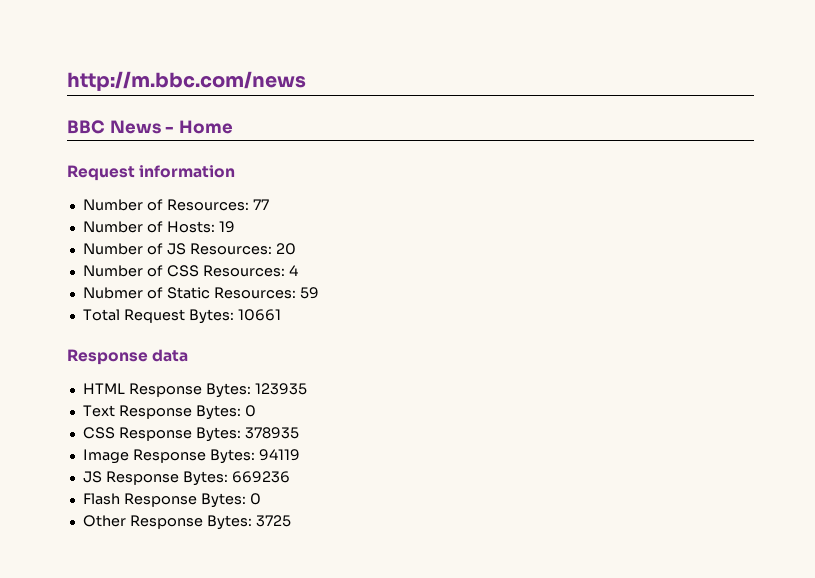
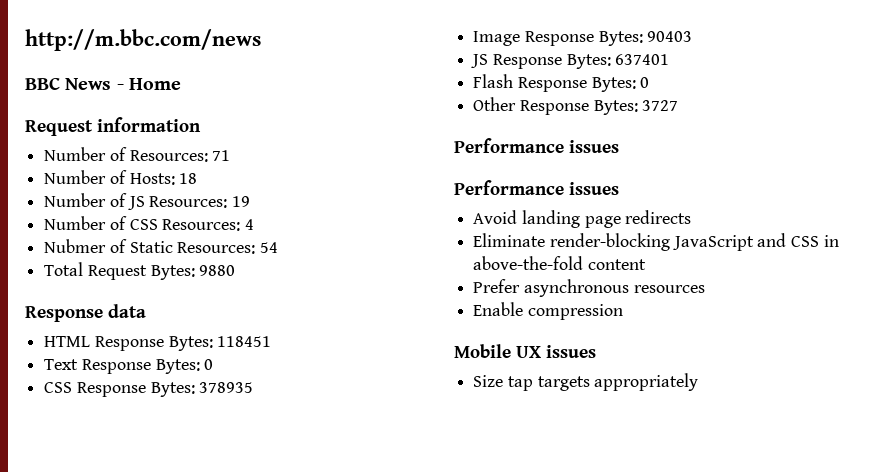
[252,199,269,210] 77 -> [212,150,231,161] 71
[218,221,235,233] 19 -> [179,173,198,184] 18
[275,243,296,255] 20 -> [232,196,251,207] 19
[299,287,319,299] 59 -> [260,242,279,253] 54
[237,309,281,321] 10661 -> [199,265,236,276] 9880
[254,383,307,395] 123935 -> [217,336,272,347] 118451
[258,449,300,461] 94119 -> [647,31,693,42] 90403
[231,471,290,483] 669236 -> [615,54,670,65] 637401
[255,515,291,527] 3725 -> [642,100,679,111] [454,138,619,153] [454,180,619,195] [473,210,692,228] [473,233,839,251] [473,256,646,270] [473,279,705,297] [473,302,623,320] [454,344,596,358] [473,373,699,391] 3727 // Performance issues // Performance issues // Avoid landing page redirects // Eliminate render-blocking JavaScript and CSS in above-the-fold content // Prefer asynchronous resources // Enable compression // Mobile UX issues // Size tap targets appropriately

